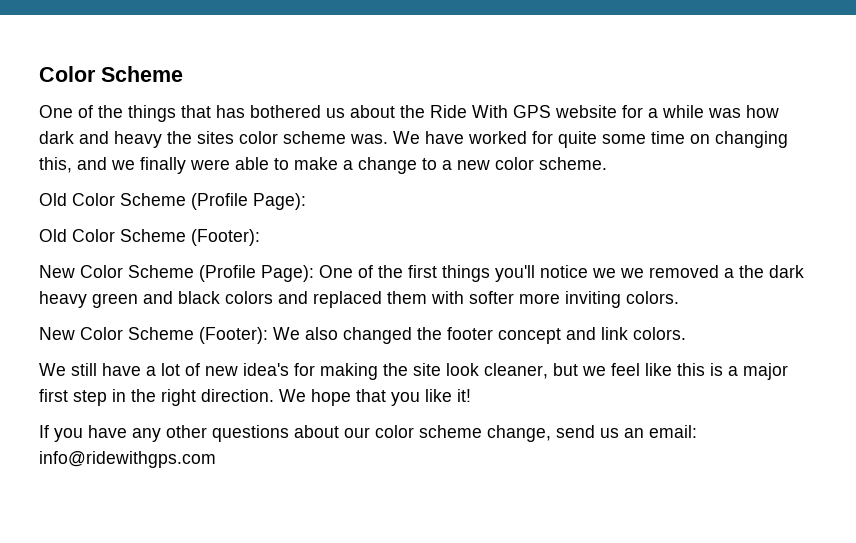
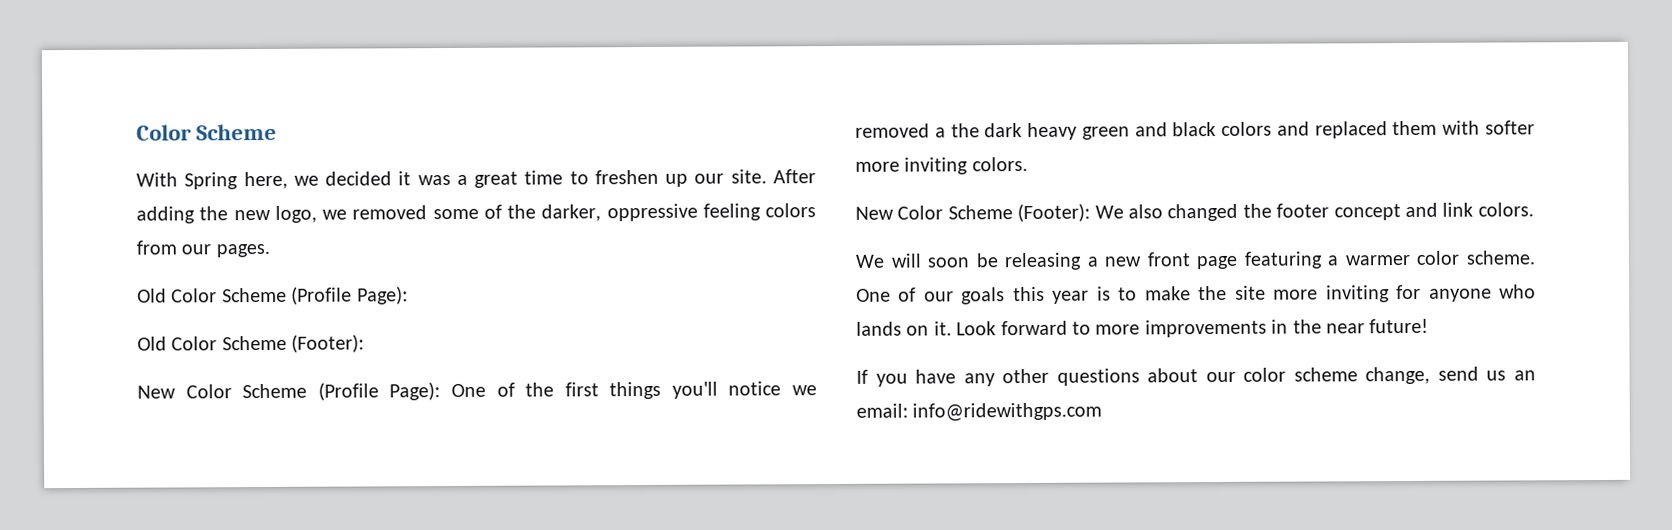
[39,105,779,122] [39,131,788,148] [39,157,607,174] One of the things that has bothered us about the Ride With GPS website for a while was how dark and heavy the sites color scheme was. We have worked for quite some time on changing this, and we finally were able to make a change to a new color scheme. -> [136,169,816,190] [136,203,816,224] [136,240,270,258] With Spring here, we decided it was a great time to freshen up our site. After adding the new logo, we removed some of the darker, oppressive feeling colors from our pages.
[620,268,644,278] we -> (818, 390) none
[71,363,788,380] [39,389,471,406] still have a lot of new idea's for making the site look cleaner, but we feel like this is a major first step in the right direction. We hope that you like it! -> [890,250,1536,271] [856,284,1536,305] [856,318,1430,338] will soon be releasing a new front page featuring a warmer color scheme. One of our goals this year is to make the site more inviting for anyone who lands on it. Look forward to more improvements in the near future!

